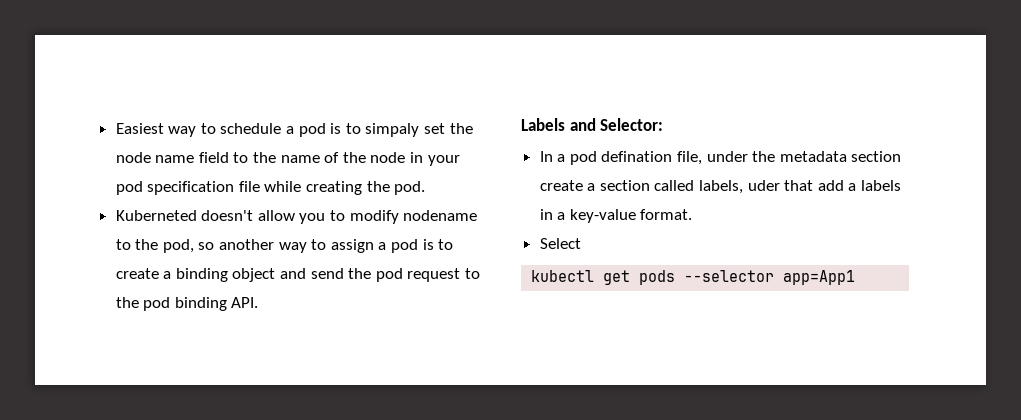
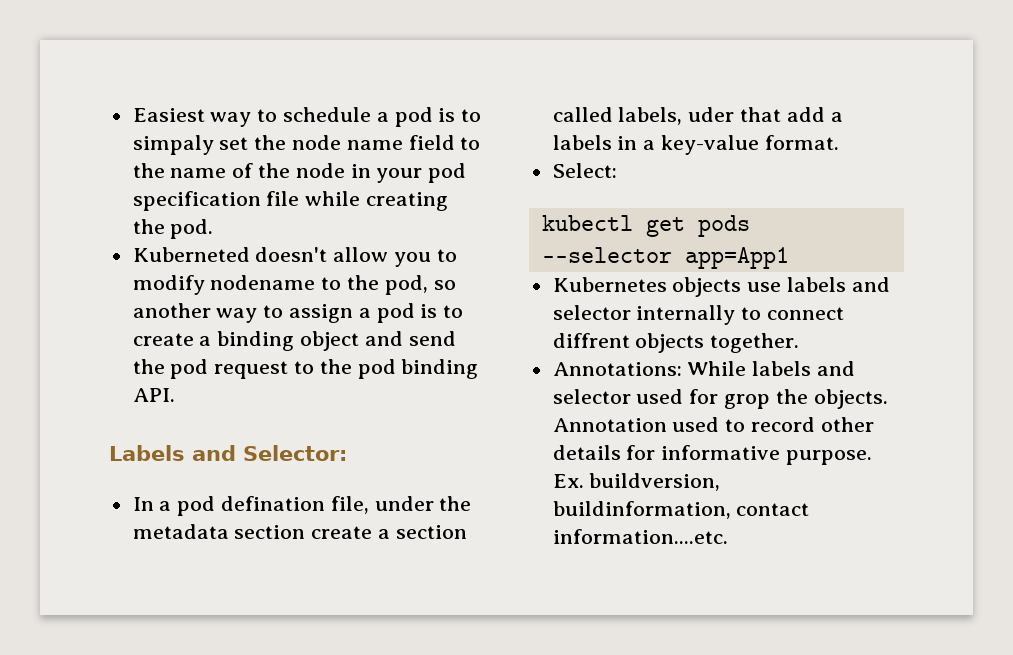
[539,238,581,249] Select -> [552,163,617,178] Select:
(856, 277) none -> [552,277,890,297] [552,305,845,325] [552,333,800,353] [552,361,856,376] [552,389,888,409] [552,417,874,432] [552,445,873,465] [552,473,721,491] [552,501,810,519] [552,529,728,544] // Kubernetes objects use labels and selector internally to connect diffrent objects together. // Annotations: While labels and selector used for grop the objects. Annotation used to record other details for informative purpose. Ex. buildversion, buildinformation, contact information....etc.

